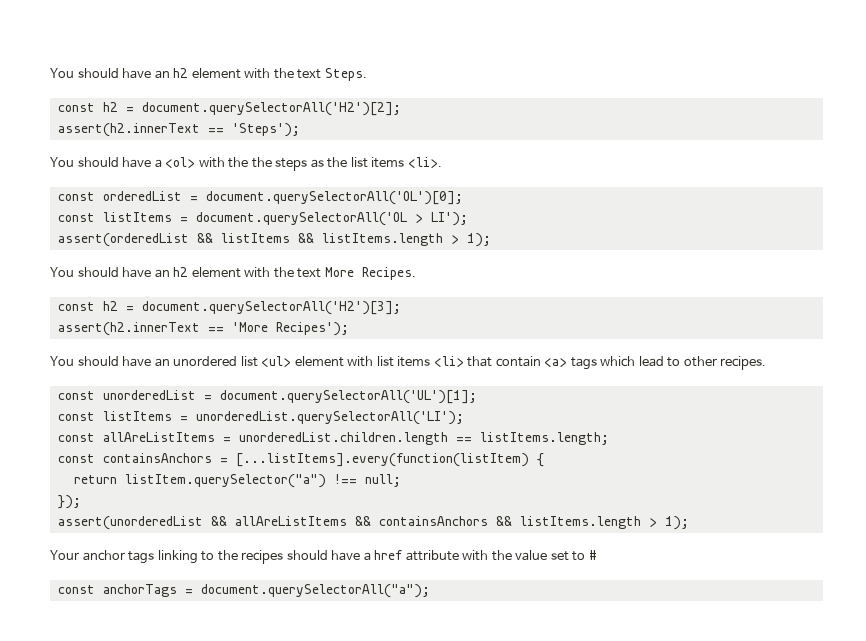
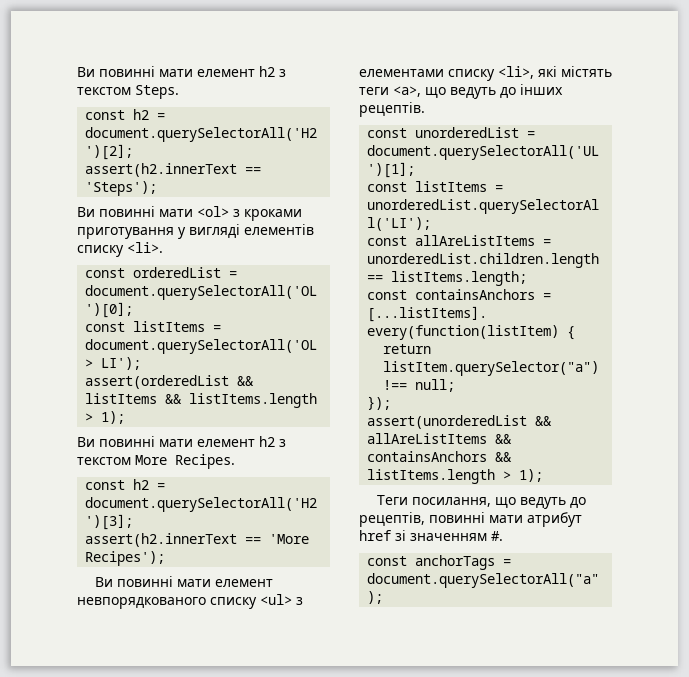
[50,68,322,79] You should have an h2 element with the text -> [77,66,286,77] [77,87,131,95] Ви повинні мати елемент h2 з текстом
[50,157,405,171] You should have a <ol> with the the steps as the list items -> [77,206,302,221] [77,224,314,239] [77,245,124,257] Ви повинні мати <ol> з кроками приготування у вигляді елементів списку
[50,267,322,278] You should have an h2 element with the text -> [77,436,286,447] [77,457,131,465] Ви повинні мати елемент h2 з текстом
[50,356,767,370] You should have an unordered list <ul> element with list items <li> that contain <a> tags which lead to other recipes. -> [95,576,274,587] [77,594,303,609] [359,66,612,81] [359,84,563,99] [359,102,425,117] Ви повинні мати елемент невпорядкованого списку <ul> з елементами списку <li>, які містять теги <a>, що ведуть до інших рецептів.
[50,550,597,564] Your anchor tags linking to the recipes should have a href attribute with the value set to # -> [377,495,587,509] [359,512,582,527] [359,530,503,541] Теги посилання, що ведуть до рецептів, повинні мати атрибут href зі значенням #.

